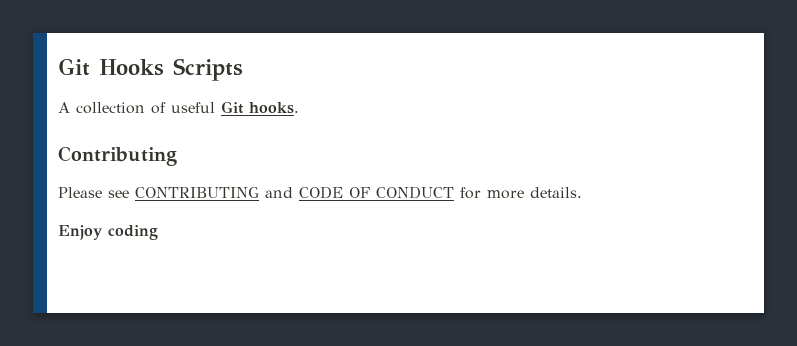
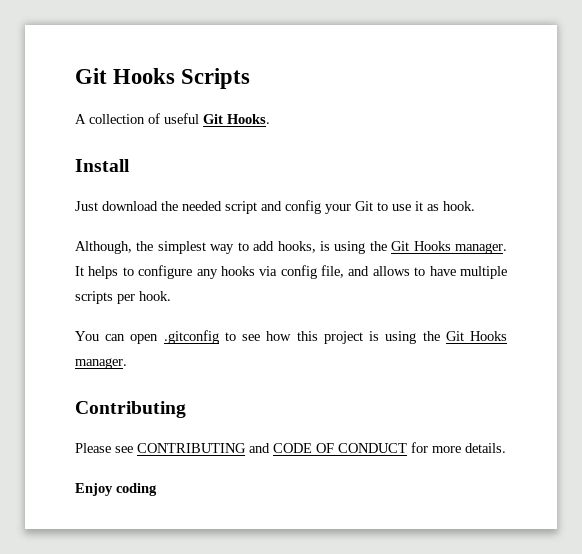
[249,102,299,114] hooks. -> [227,114,270,124] [75,159,130,172] [75,200,475,214] [75,241,507,254] [75,265,507,279] [75,291,171,304] [75,330,507,344] [75,358,127,369] Hooks. // Install // Just download the needed script and config your Git to use it as hook. // Although, the simplest way to add hooks, is using the Git Hooks manager. It helps to configure any hooks via config file, and allows to have multiple scripts per hook. // You can open .gitconfig to see how this project is using the Git Hooks manager.

